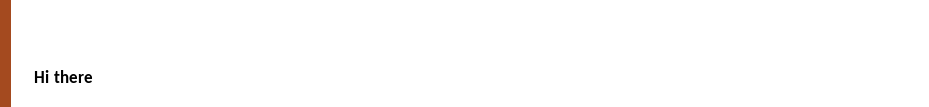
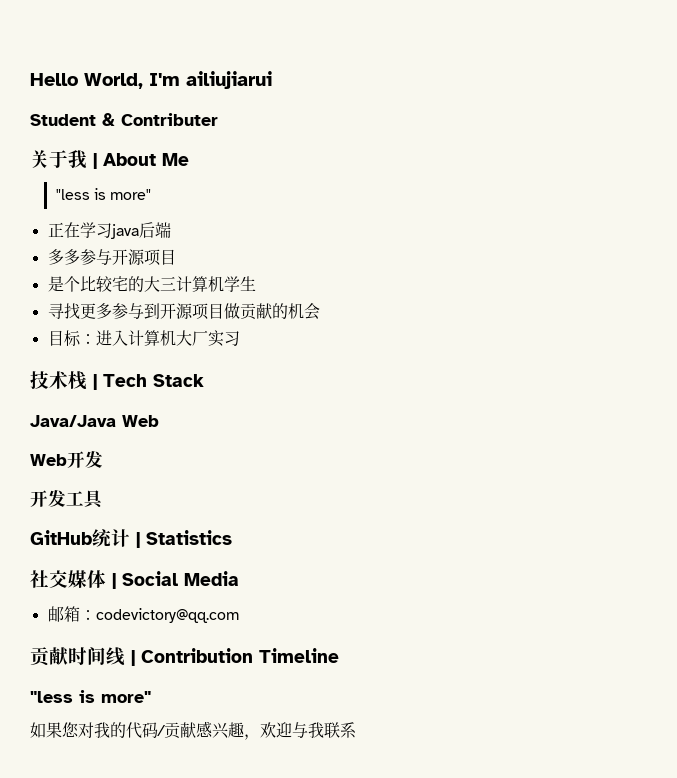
[34,70,93,83] Hi there -> [30,71,272,89] [30,113,218,126] [30,150,189,169] [55,188,152,200] [47,222,171,239] [47,249,176,266] [47,276,256,292] [47,303,320,320] [47,330,240,347] [30,371,204,390] [30,415,159,427] [30,451,103,468] [30,490,104,509] [30,529,232,548] [30,570,239,589] [47,606,239,623] [30,647,339,667] [30,690,151,703] [30,721,356,740] Hello World, I'm ailiujiarui // Student & Contributer // 关于我 | About Me // "less is more" // 正在学习java后端 // 多多参与开源项目 // 是个比较宅的大三计算机学生 // 寻找更多参与到开源项目做贡献的机会 // 目标：进入计算机大厂实习 // 技术栈 | Tech Stack // Java/Java Web // Web开发 // 开发工具 // GitHub统计 | Statistics // 社交媒体 | Social Media // 邮箱：codevictory@qq.com // 贡献时间线 | Contribution Timeline // "less is more" // 如果您对我的代码/贡献感兴趣，欢迎与我联系

